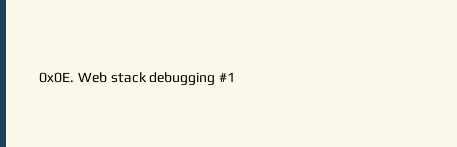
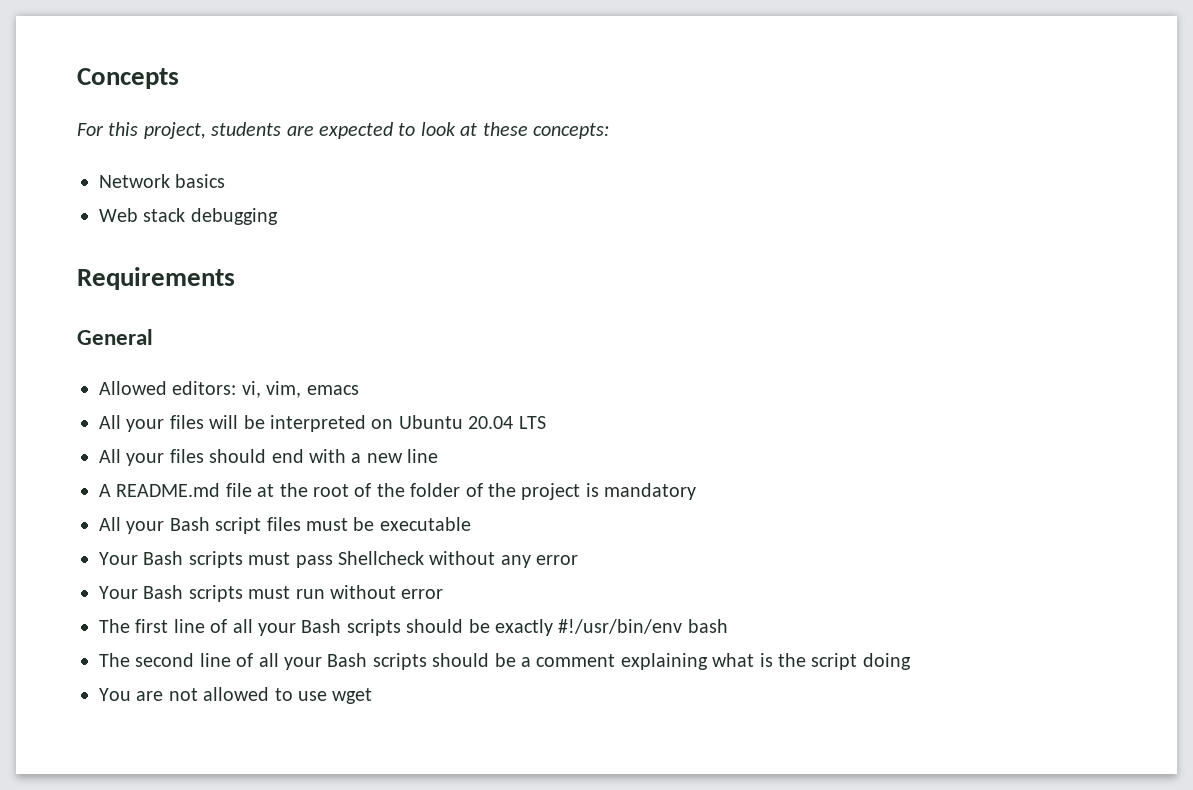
[39,72,236,86] 0x0E. Web stack debugging #1 -> [77,68,179,89] [77,122,609,139] [99,174,226,188] [99,208,278,225] [77,267,235,290] [77,329,153,345] [99,381,359,398] [99,415,546,432] [99,449,439,466] [99,483,697,500] [99,517,471,534] [99,551,579,568] [99,585,444,602] [99,619,728,636] [99,653,911,670] [99,687,373,704] Concepts // For this project, students are expected to look at these concepts: // Network basics // Web stack debugging // Requirements // General // Allowed editors: vi, vim, emacs // All your files will be interpreted on Ubuntu 20.04 LTS // All your files should end with a new line // A README.md file at the root of the folder of the project is mandatory // All your Bash script files must be executable // Your Bash scripts must pass Shellcheck without any error // Your Bash scripts must run without error // The first line of all your Bash scripts should be exactly #!/usr/bin/env bash // The second line of all your Bash scripts should be a comment explaining what is the script doing // You are not allowed to use wget

